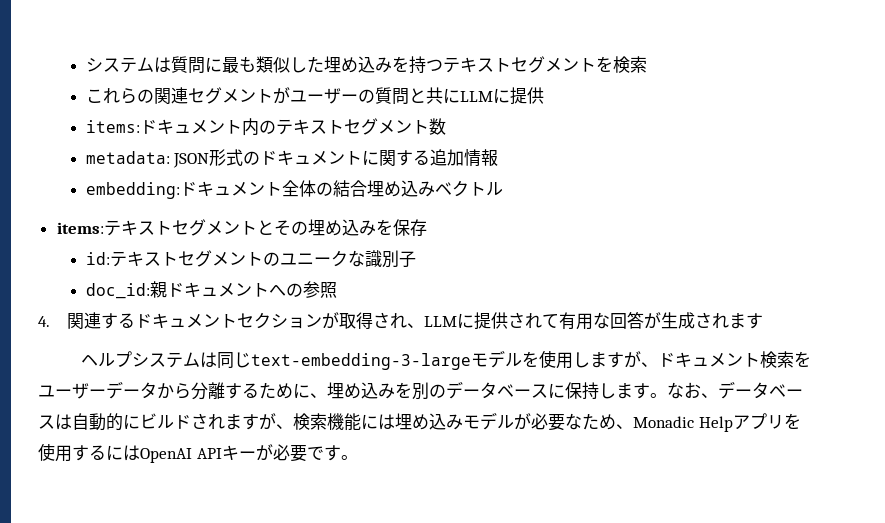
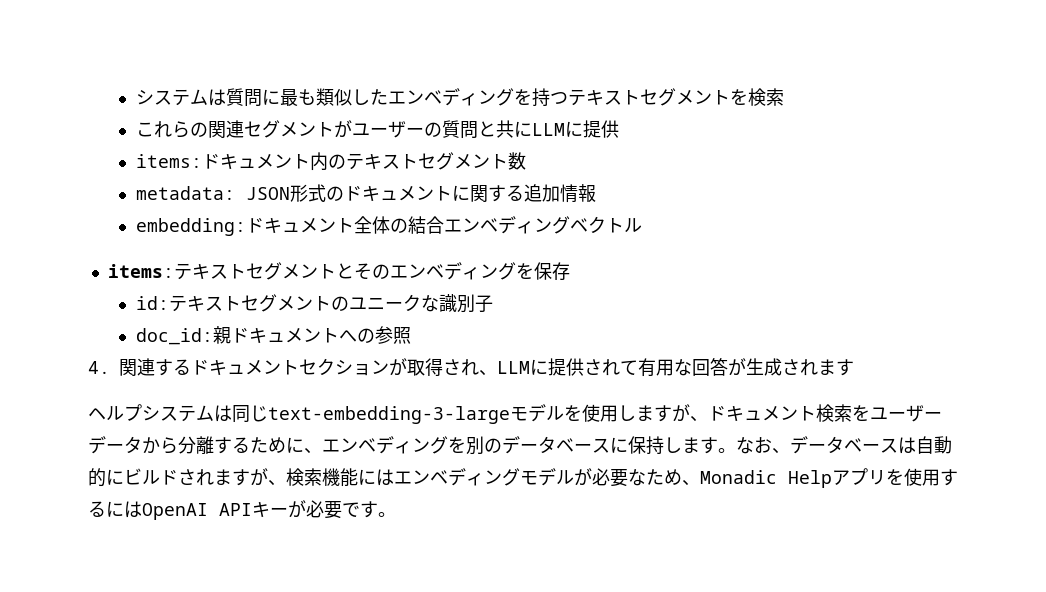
[323,56,392,73] 埋め込み -> [387,88,514,106] エンベディング
[366,180,435,197] 埋め込み -> [443,216,570,234] エンベディング
[307,219,376,236] 埋め込み -> [389,262,516,280] エンベディング
[327,382,395,399] 埋め込み -> [322,436,448,454] エンベディング
[395,413,463,430] 埋め込み -> [394,468,520,486] エンベディング

